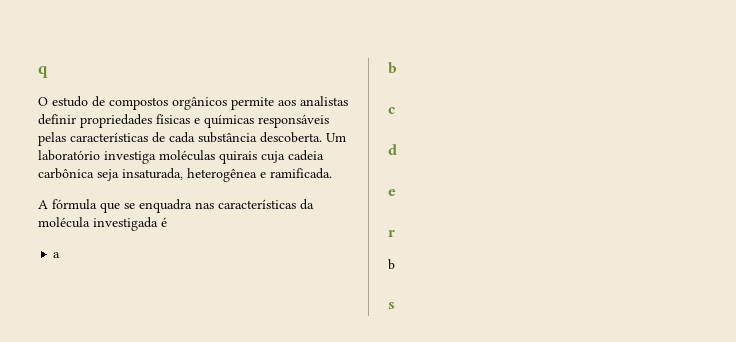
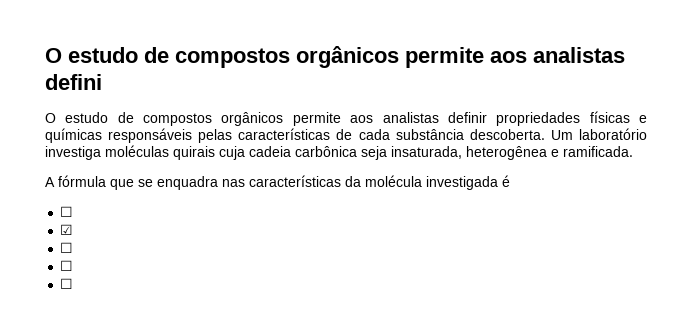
[38,66,48,78] q -> [45,46,625,68] [45,74,102,90] O estudo de compostos orgânicos permite aos analistas defini
[53,252,61,258] [388,62,397,74] [388,107,395,114] [388,144,397,155] [388,189,396,196] [388,230,395,237] [388,259,395,270] [388,302,395,309] a // b // c // d // e // r // b // s -> [60,206,74,217] [60,224,74,235] [60,242,74,253] [60,260,74,271] [60,278,74,289] ☐ // ☑ // ☐ // ☐ // ☐

